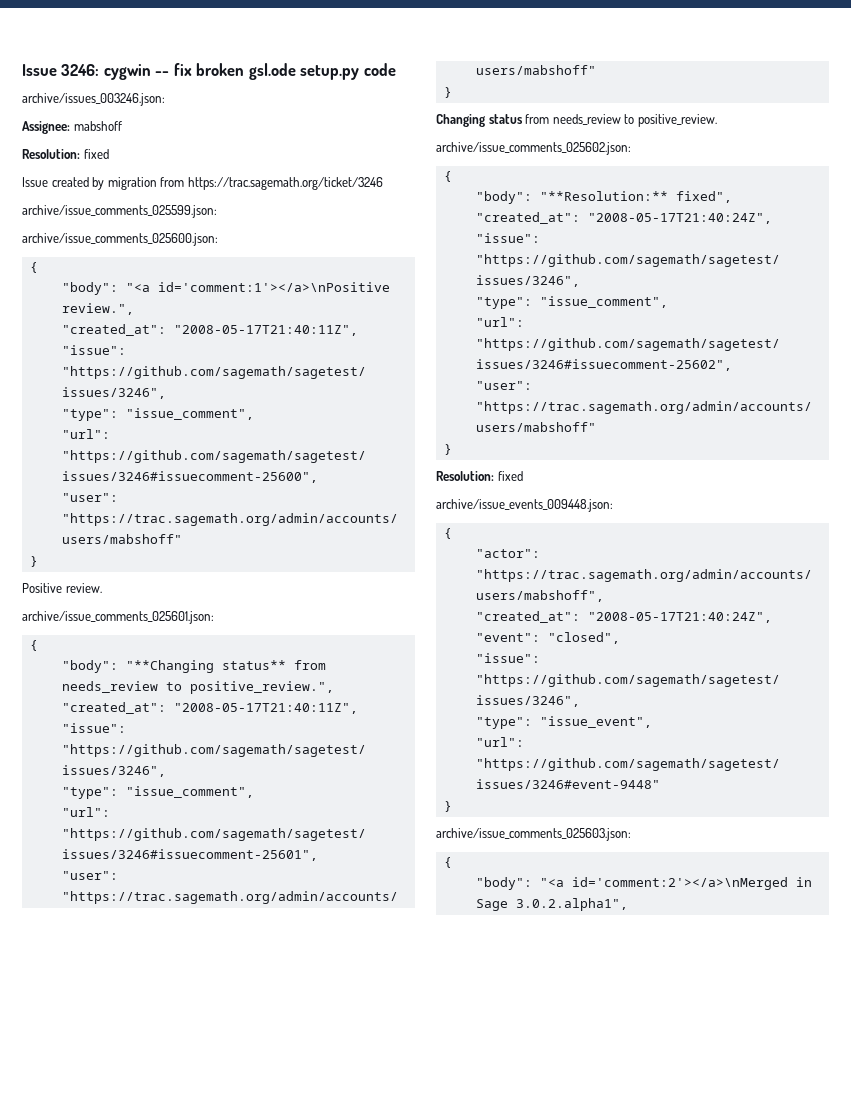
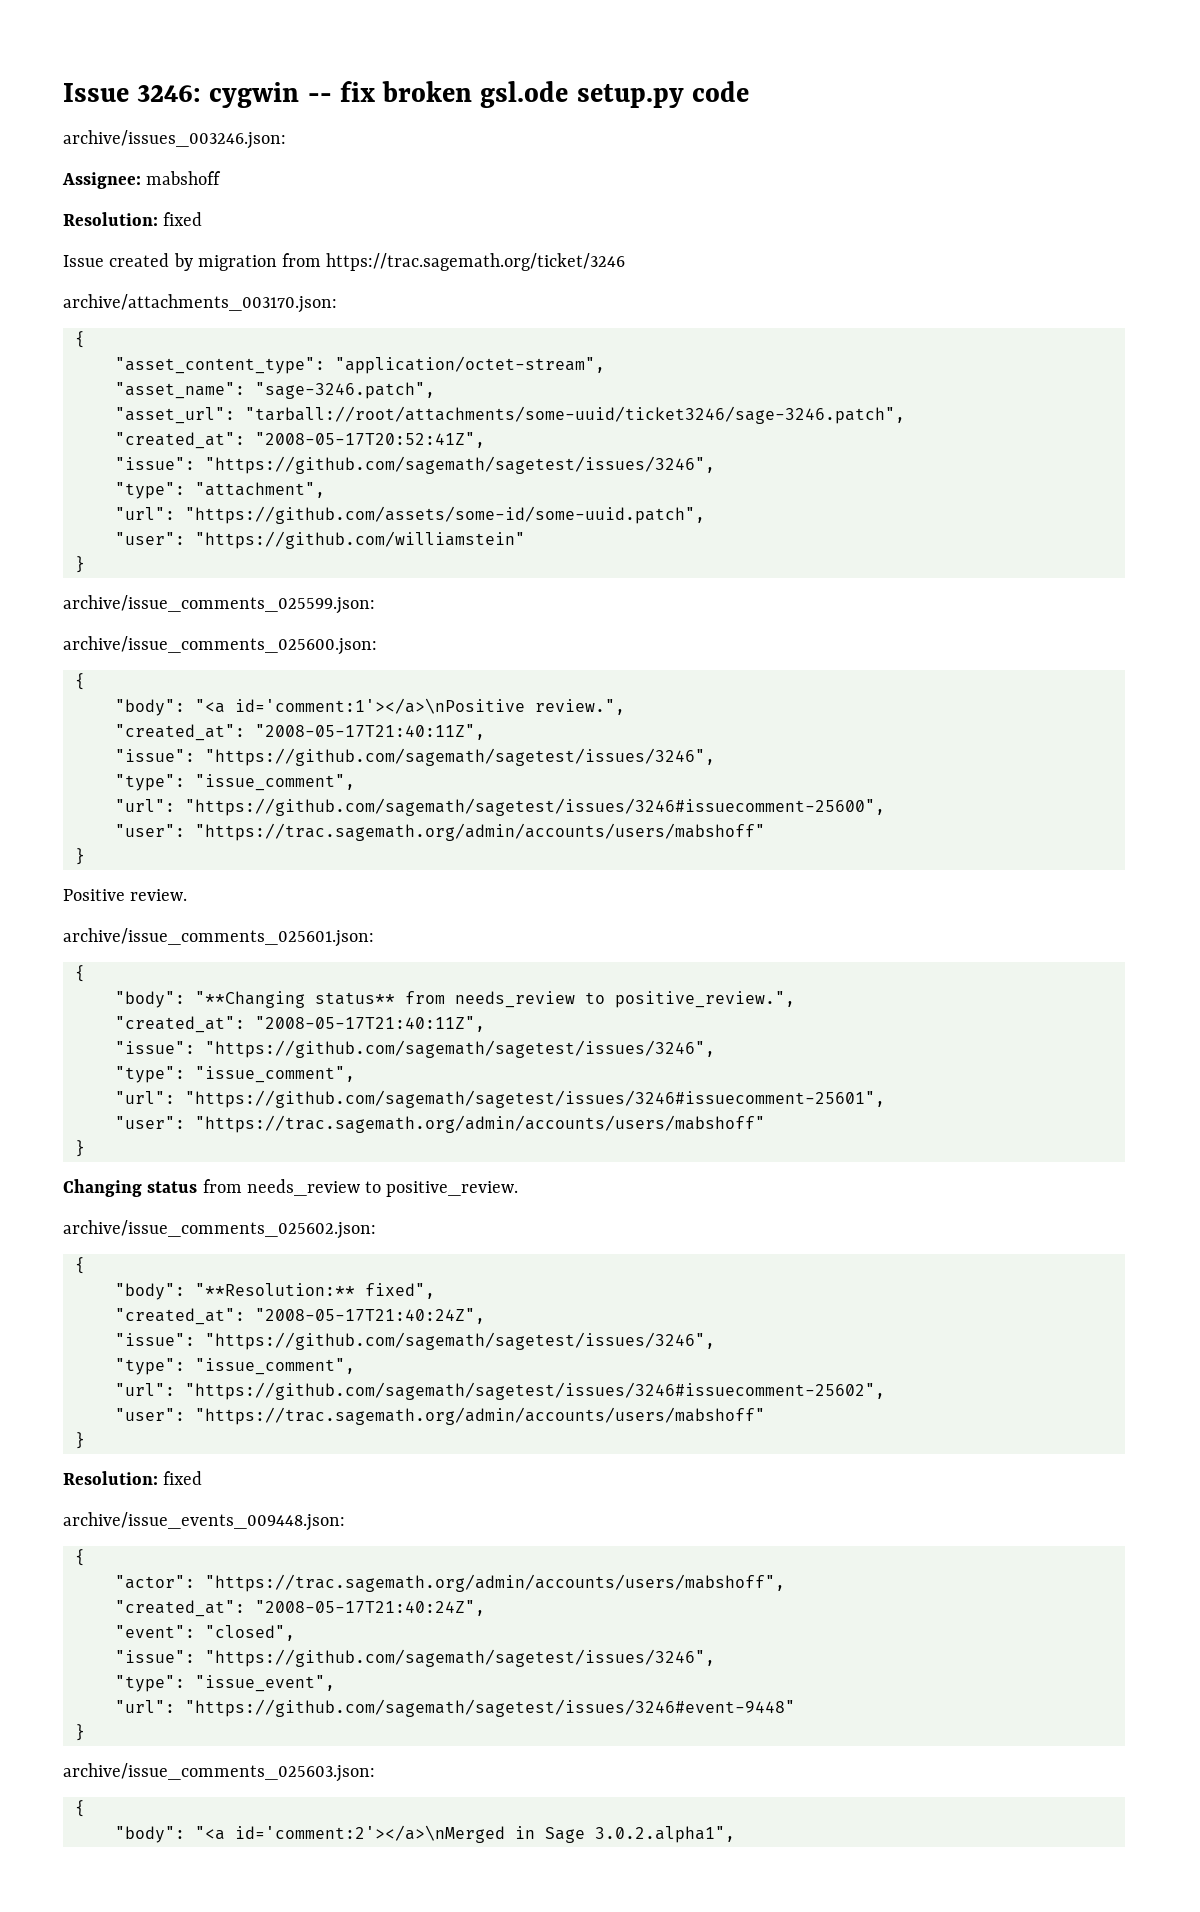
(383, 183) none -> [63,294,337,313] [74,331,85,348] [114,356,605,374] [114,382,435,399] [114,406,905,424] [114,432,485,449] [114,456,715,474] [114,482,325,499] [114,506,705,524] [114,531,525,549] [74,556,85,573] // archive/attachments_003170.json: // { // "asset_content_type": "application/octet-stream", // "asset_name": "sage-3246.patch", // "asset_url": "tarball://root/attachments/some-uuid/ticket3246/sage-3246.patch", // "created_at": "2008-05-17T20:52:41Z", // "issue": "https://github.com/sagemath/sagetest/issues/3246", // "type": "attachment", // "url": "https://github.com/assets/some-id/some-uuid.patch", // "user": "https://github.com/williamstein" // }

